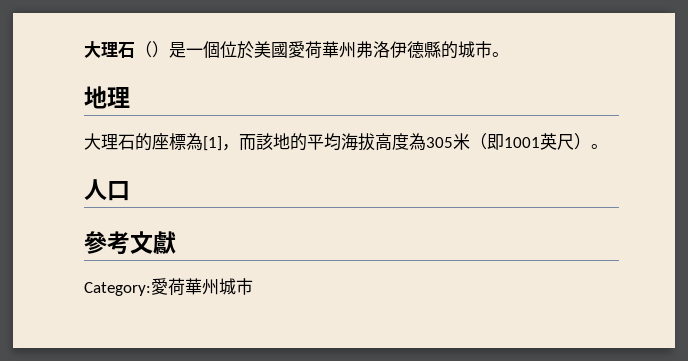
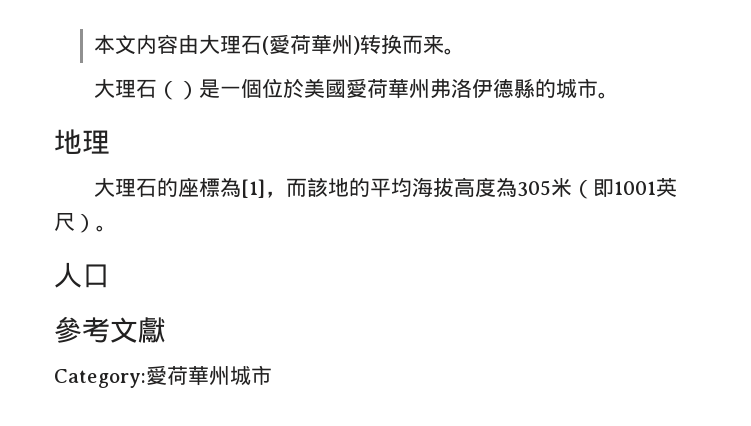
(84, 49) none -> [93,34,465,55] 本文内容由大理石(愛荷華州)转换而来。 //

